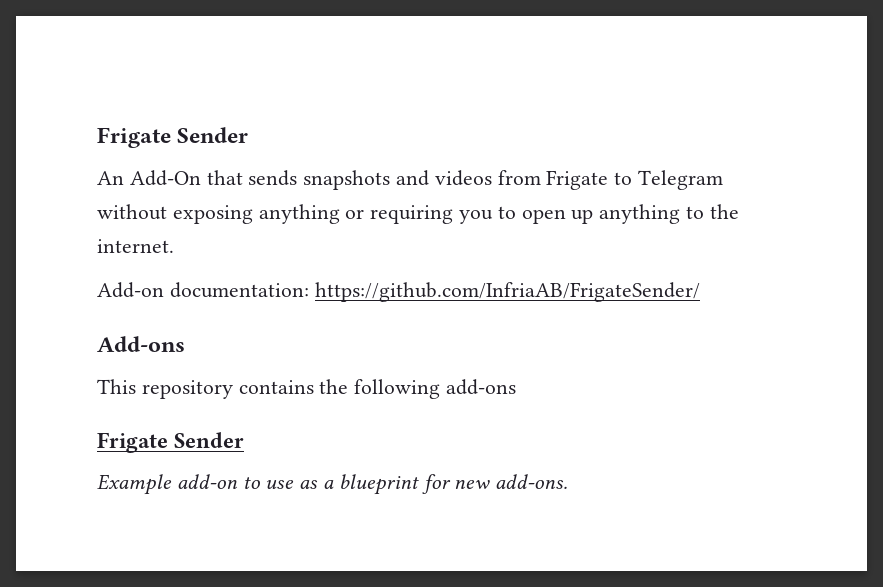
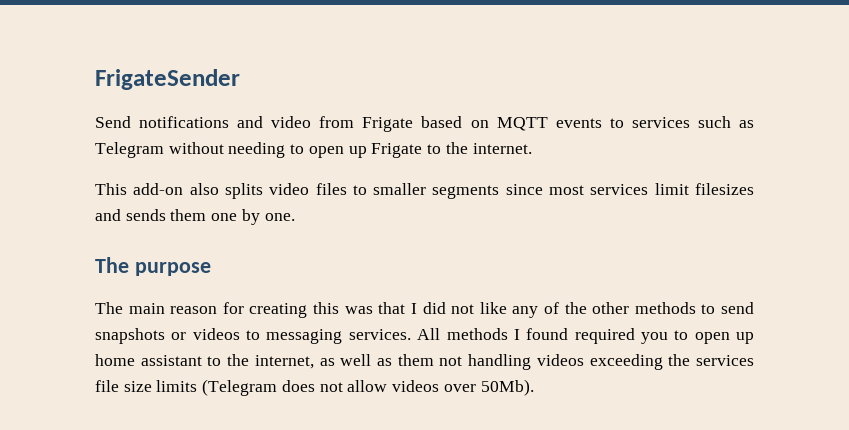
[97,127,249,148] [97,170,724,190] [97,204,739,224] [97,239,174,253] [97,282,700,302] [97,336,185,352] [97,379,517,399] [97,432,245,453] [97,474,569,495] Frigate Sender // An Add-On that sends snapshots and videos from Frigate to Telegram without exposing anything or requiring you to open up anything to the internet. // Add-on documentation: https://github.com/InfriaAB/FrigateSender/ // Add-ons // This repository contains the following add-ons // Frigate Sender // Example add-on to use as a blueprint for new add-ons. -> [95,69,240,90] [95,116,755,132] [95,142,532,158] [95,183,754,199] [95,209,295,225] [95,257,211,276] [95,302,754,318] [95,328,754,344] [95,354,754,370] [95,379,534,396] FrigateSender // Send notifications and video from Frigate based on MQTT events to services such as Telegram without needing to open up Frigate to the internet. // This add-on also splits video files to smaller segments since most services limit filesizes and sends them one by one. // The purpose // The main reason for creating this was that I did not like any of the other methods to send snapshots or videos to messaging services. All methods I found required you to open up home assistant to the internet, as well as them not handling videos exceeding the services file size limits (Telegram does not allow videos over 50Mb).

